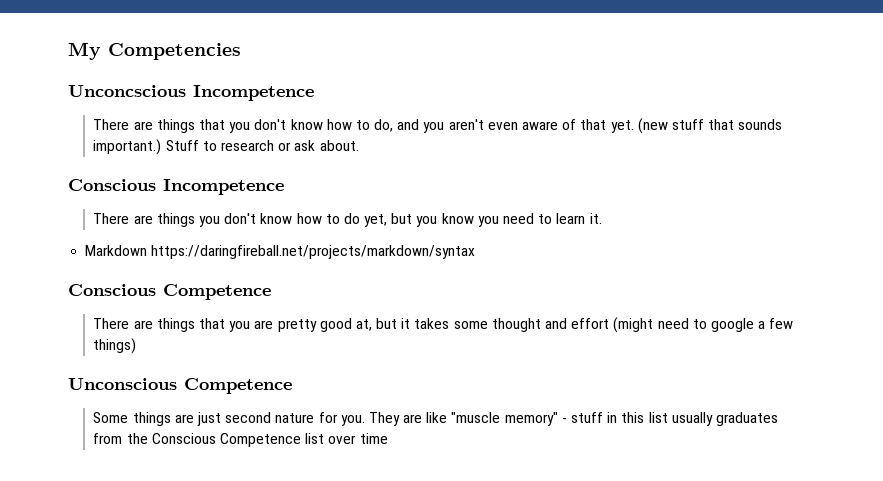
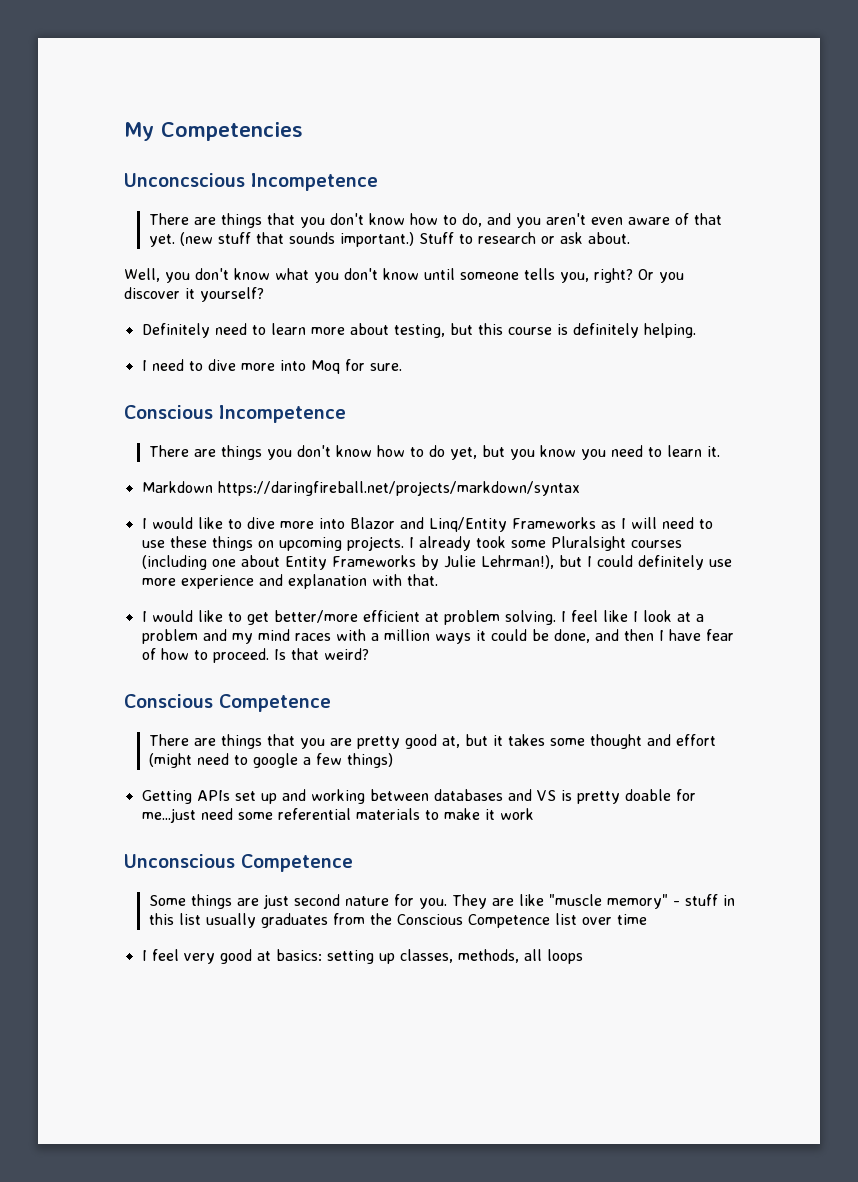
(359, 145) none -> [124,268,684,283] [124,287,264,302] [141,323,696,338] [141,359,402,374] // Well, you don't know what you don't know until someone tells you, right? Or you discover it yourself? // Definitely need to learn more about testing, but this course is definitely helping. // I need to dive more into Moq for sure.
(476, 252) none -> [141,517,713,532] [141,536,682,551] [141,555,732,570] [141,574,438,589] [141,610,704,625] [141,629,734,644] [141,648,369,663] // I would like to dive more into Blazor and Linq/Entity Frameworks as I will need to use these things on upcoming projects. I already took some Pluralsight courses (including one about Entity Frameworks by Julie Lehrman!), but I could definitely use more experience and explanation with that. // I would like to get better/more efficient at problem solving. I feel like I look at a problem and my mind races with a million ways it could be done, and then I have fear of how to proceed. Is that weird?
(137, 346) none -> [141,789,696,804] [141,808,534,823] // Getting APIs set up and working between databases and VS is pretty doable for me...just need some referential materials to make it work
(388, 438) none -> [141,949,583,964] // I feel very good at basics: setting up classes, methods, all loops

